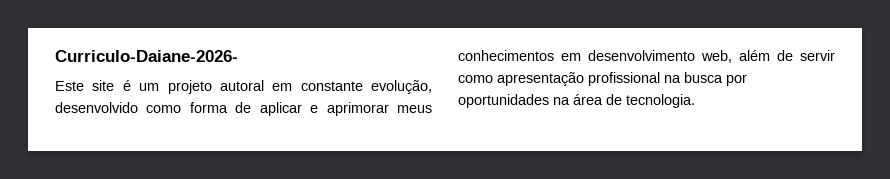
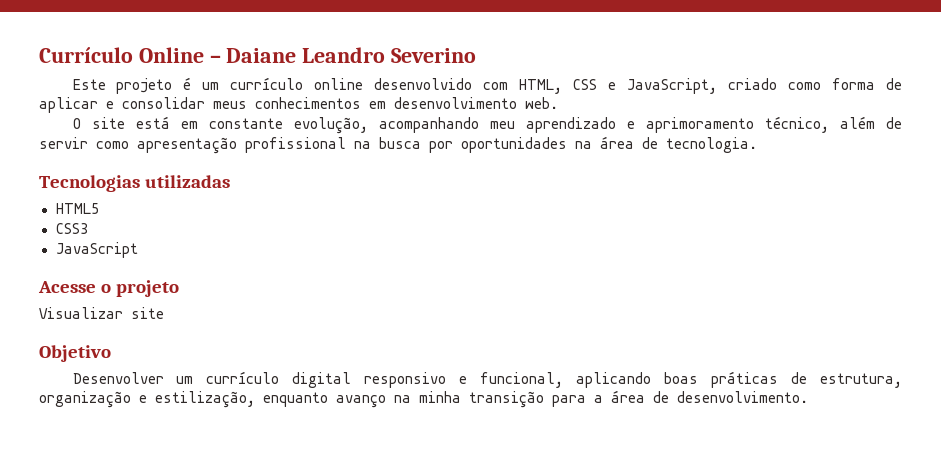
[55,50,238,62] Curriculo-Daiane-2026- -> [39,47,477,63] Currículo Online – Daiane Leandro Severino
[92,80,115,91] site -> [116,78,173,94] projeto
[167,80,432,94] [55,102,138,113] projeto autoral em constante evolução, desenvolvido -> [230,77,778,94] currículo online desenvolvido com HTML, CSS e JavaScript, criado
[326,102,389,116] aprimorar -> [122,97,205,109] consolidar
[701,50,732,63] web, -> [525,97,558,109] [72,116,829,134] web. // O site está em constante evolução, acompanhando meu aprendizado e aprimoramento técnico,
(695, 101) none -> [39,175,231,192] [55,203,99,214] [55,223,88,234] [55,242,138,258] [38,280,180,297] [39,307,164,319] [39,345,111,362] [72,371,902,388] [39,390,808,408] // Tecnologias utilizadas // HTML5 // CSS3 // JavaScript // Acesse o projeto // Visualizar site // Objetivo // Desenvolver um currículo digital responsivo e funcional, aplicando boas práticas de estrutura, organização e estilização, enquanto avanço na minha transição para a área de desenvolvimento.

